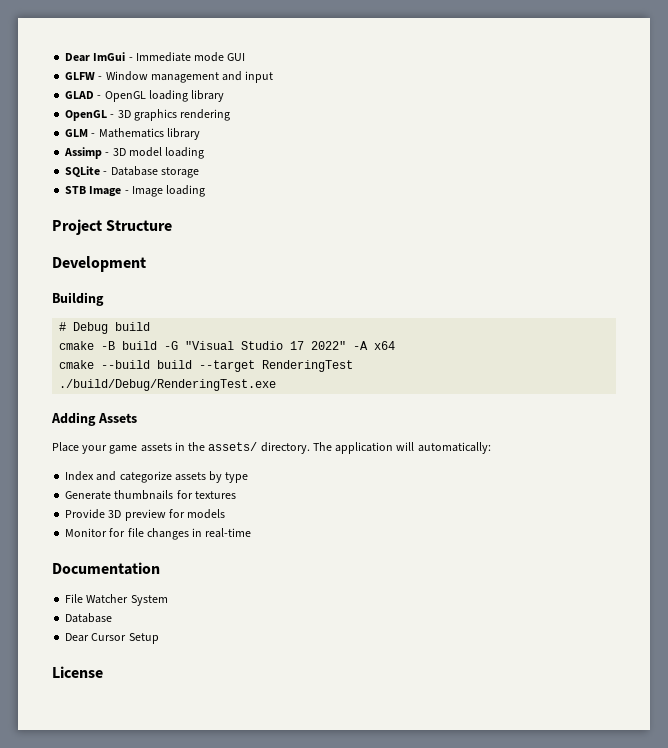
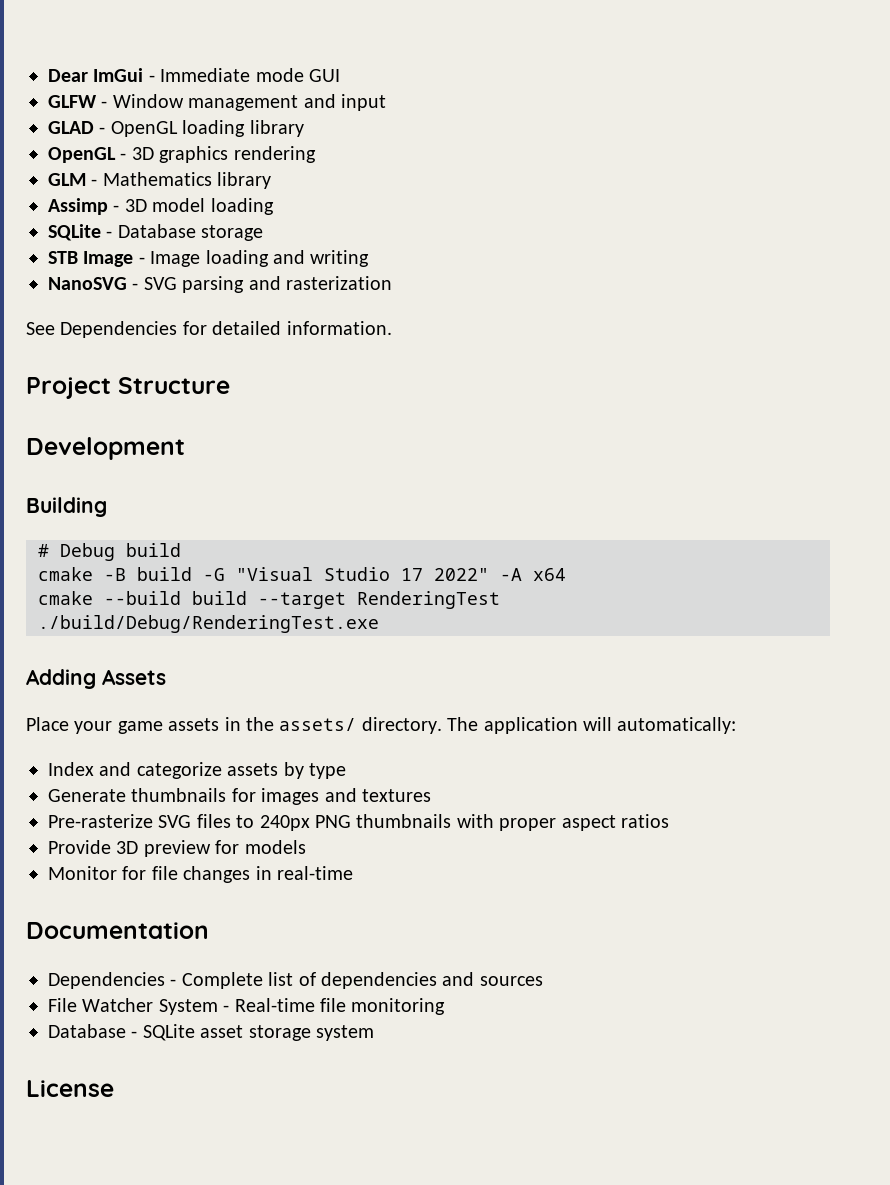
(206, 191) none -> [273,250,370,267] [48,276,392,293] [26,321,392,338] and writing // NanoSVG - SVG parsing and rasterization // See Dependencies for detailed information.
(193, 494) none -> [261,788,357,805] images and
(236, 495) none -> [48,814,669,831] // Pre-rasterize SVG files to 240px PNG thumbnails with proper aspect ratios
[65,594,168,606] [65,613,113,623] [65,633,159,644] File Watcher System // Database // Dear Cursor Setup -> [48,972,543,989] [48,998,446,1015] [48,1024,374,1041] Dependencies - Complete list of dependencies and sources // File Watcher System - Real-time file monitoring // Database - SQLite asset storage system

